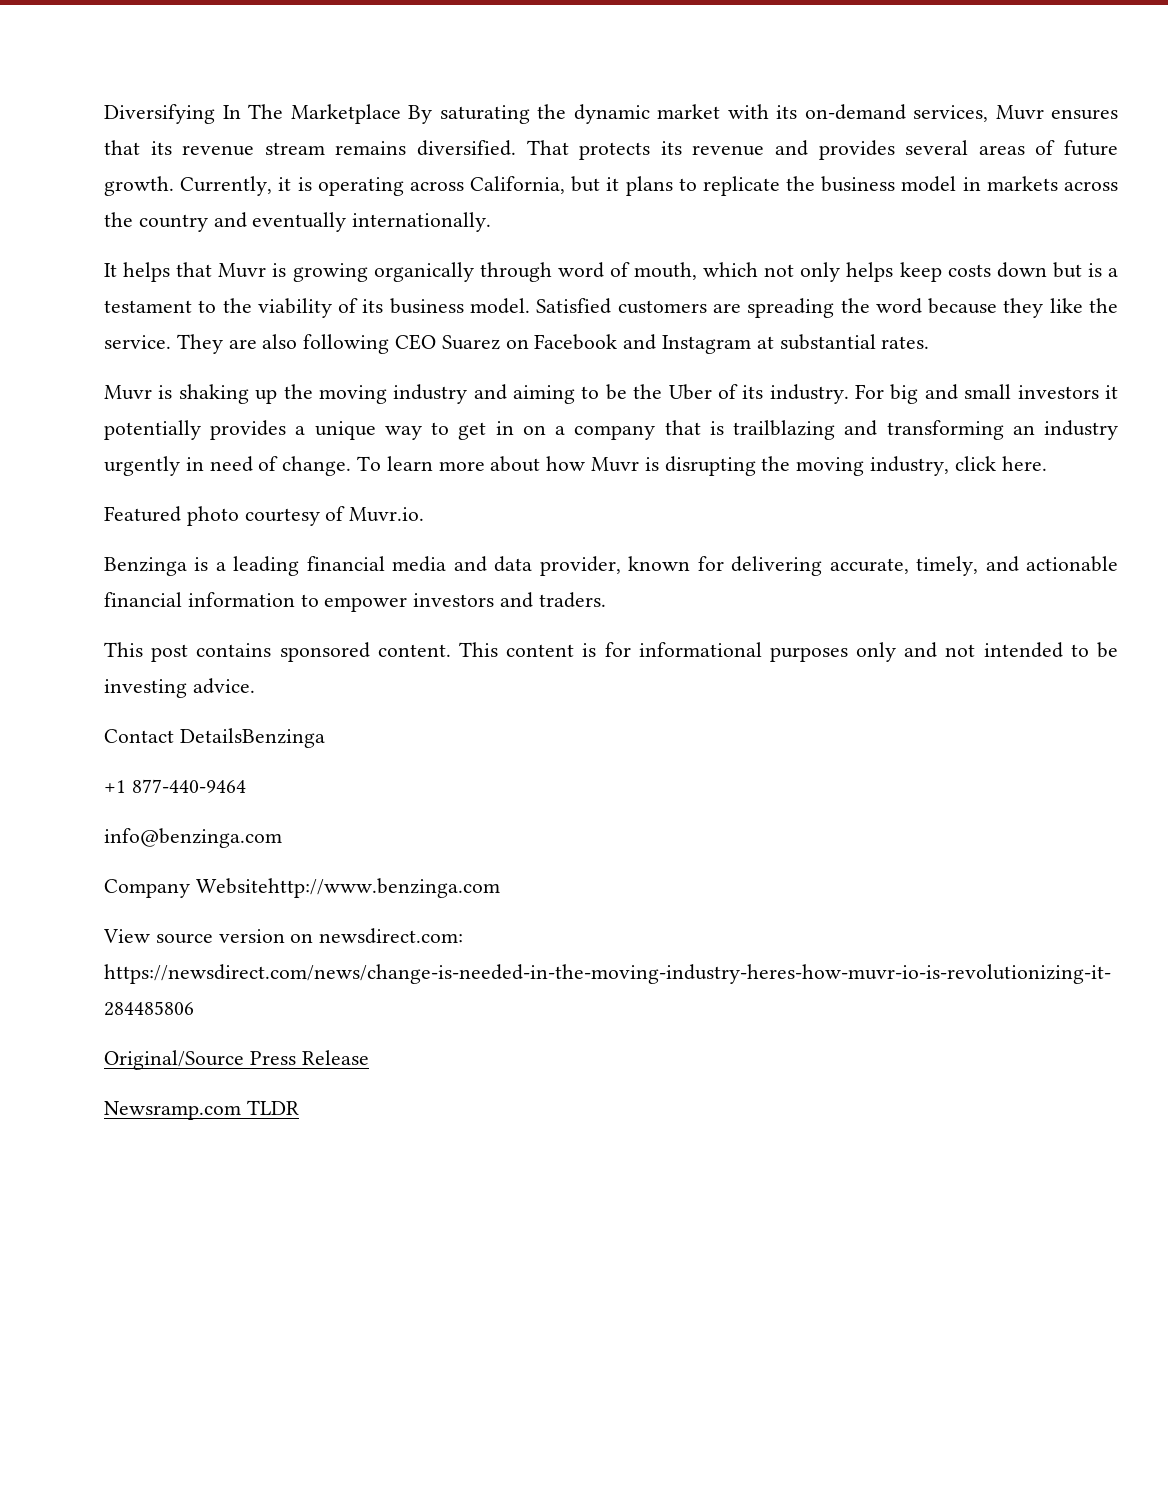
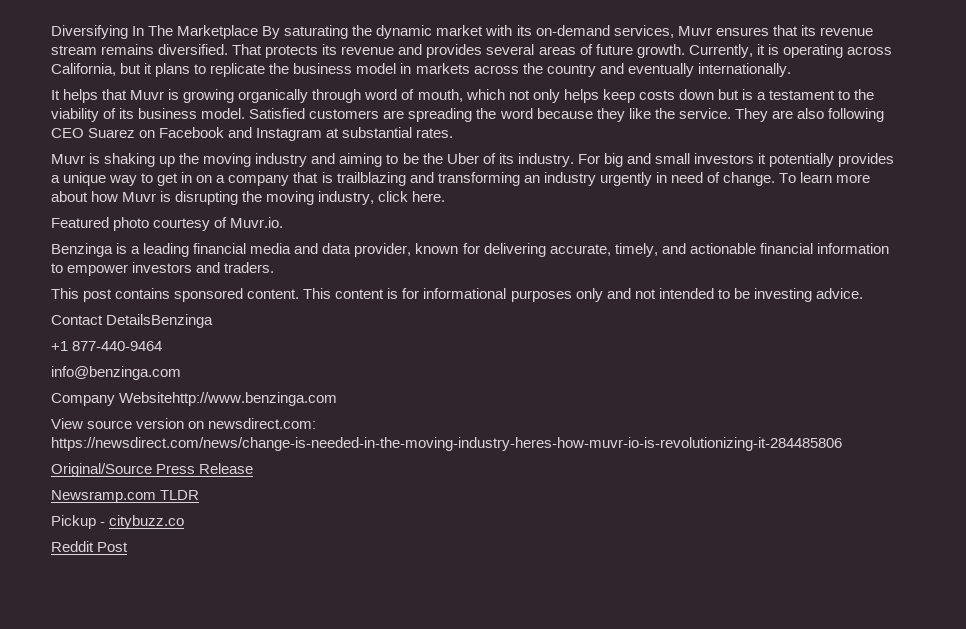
(299, 1107) none -> [51,515,185,529] [51,541,129,552] // Pickup - citybuzz.co // Reddit Post

